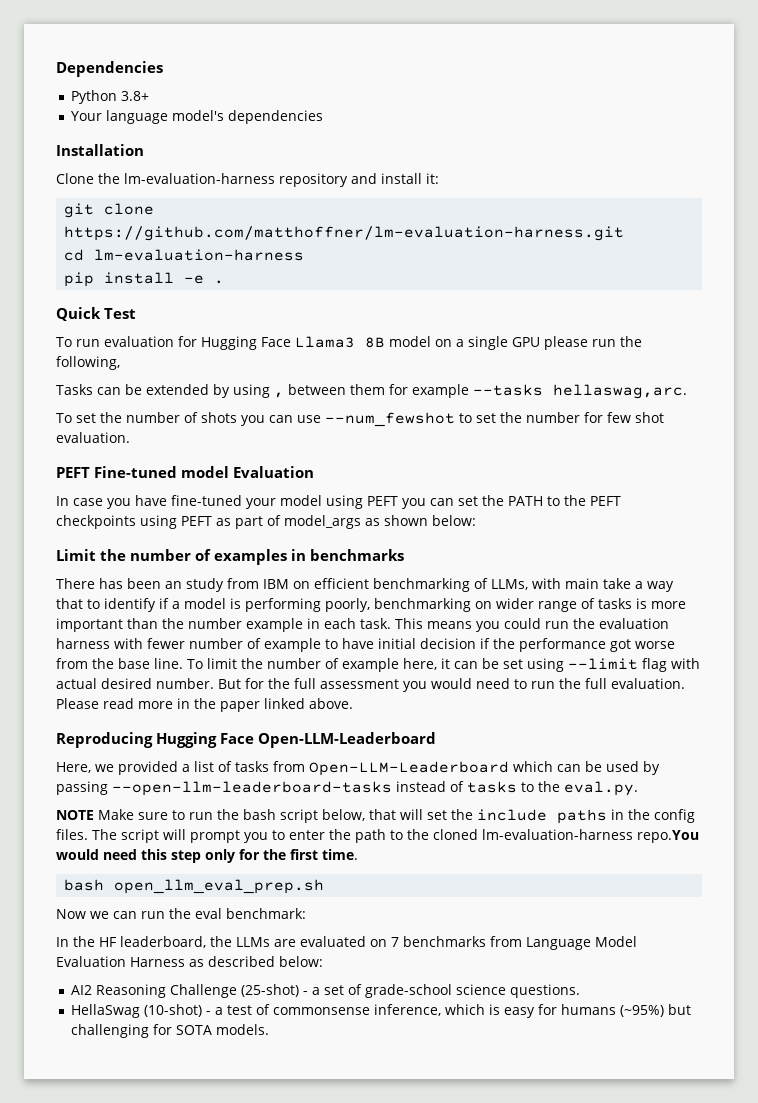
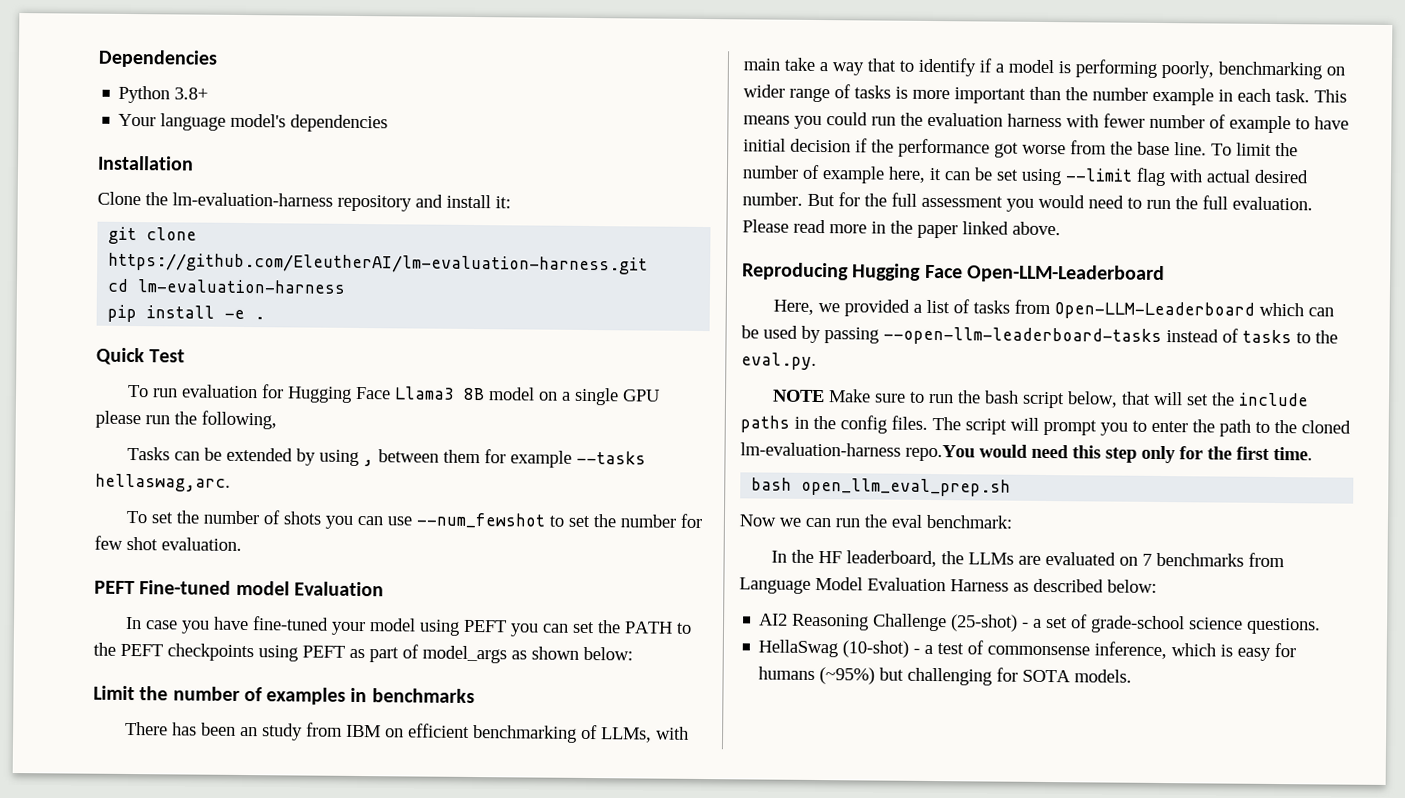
[64,226,625,241] https://github.com/matthoffner/lm-evaluation-harness.git -> [108,252,649,275] https://github.com/EleutherAI/lm-evaluation-harness.git

